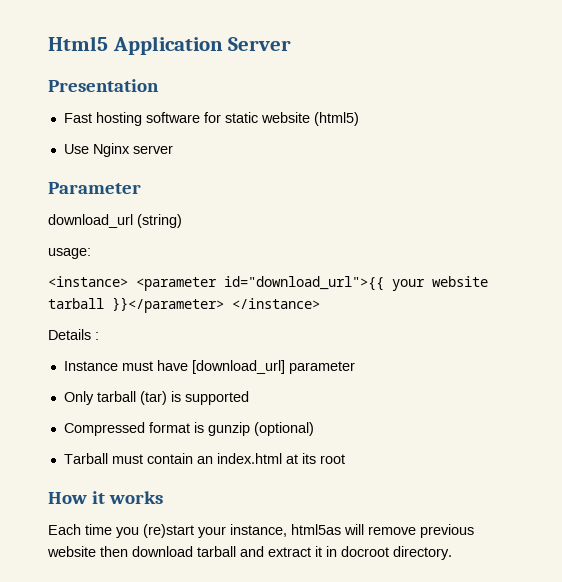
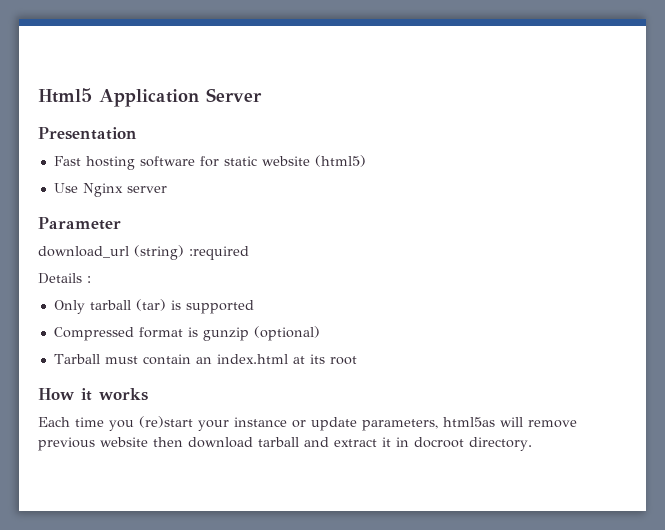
[48,248,91,259] [48,276,488,291] [48,297,320,313] [48,329,99,340] [63,360,355,374] // usage: // <instance> <parameter id="download_url">{{ your website tarball }}</parameter> </instance> // Details : // Instance must have [download_url] parameter -> [189,246,249,260] [38,273,91,284] :required // Details :
[230,524,287,537] instance, -> [234,417,438,431] instance or update parameters,

